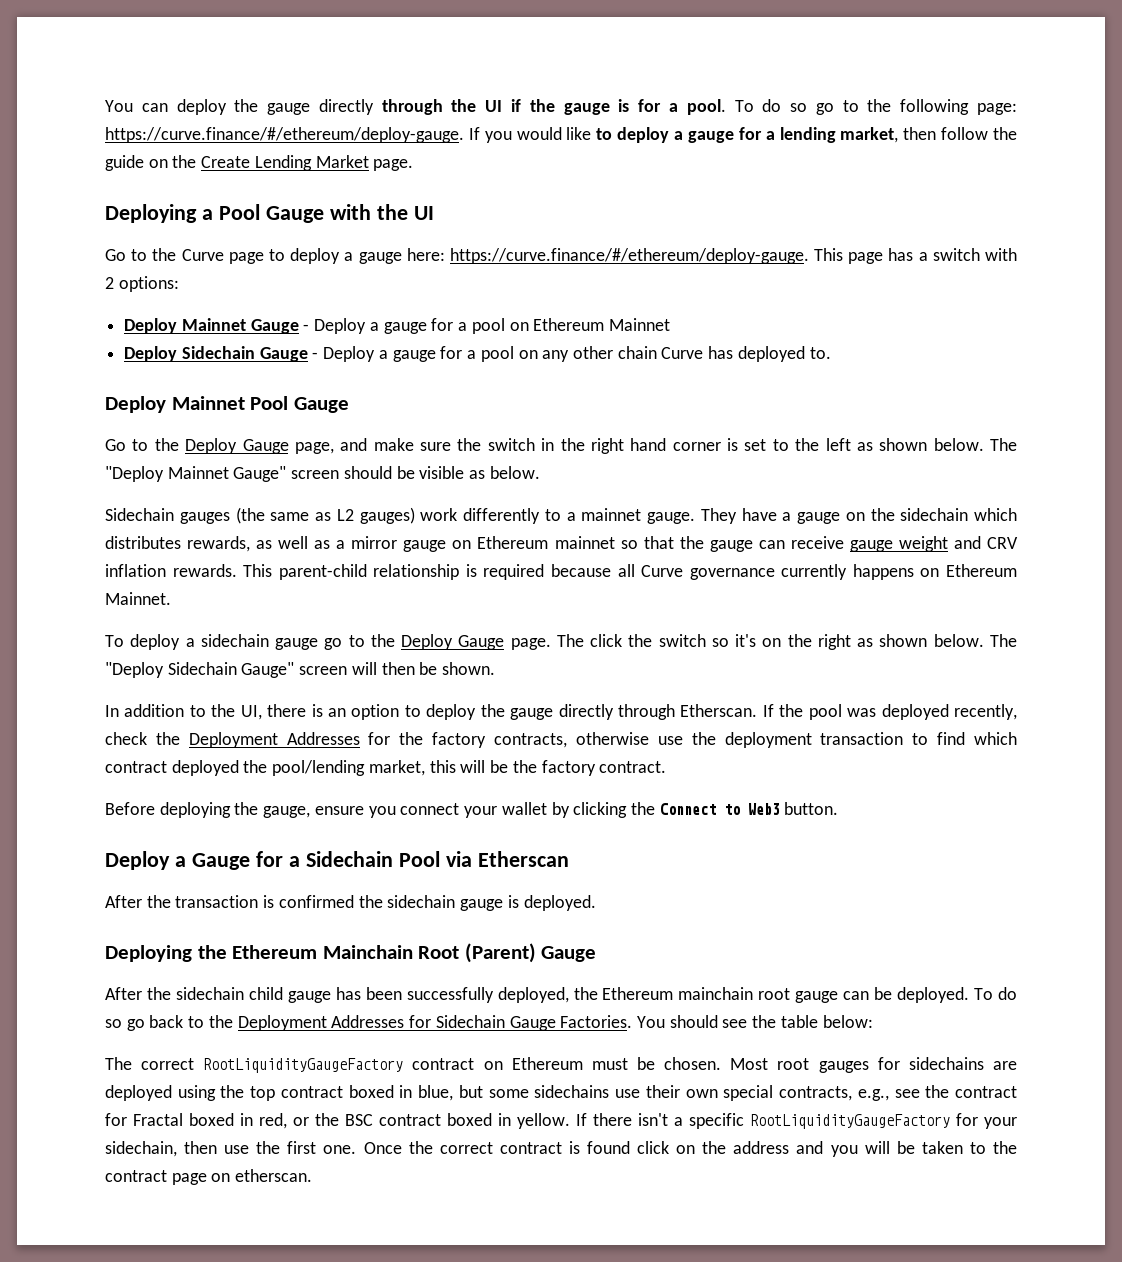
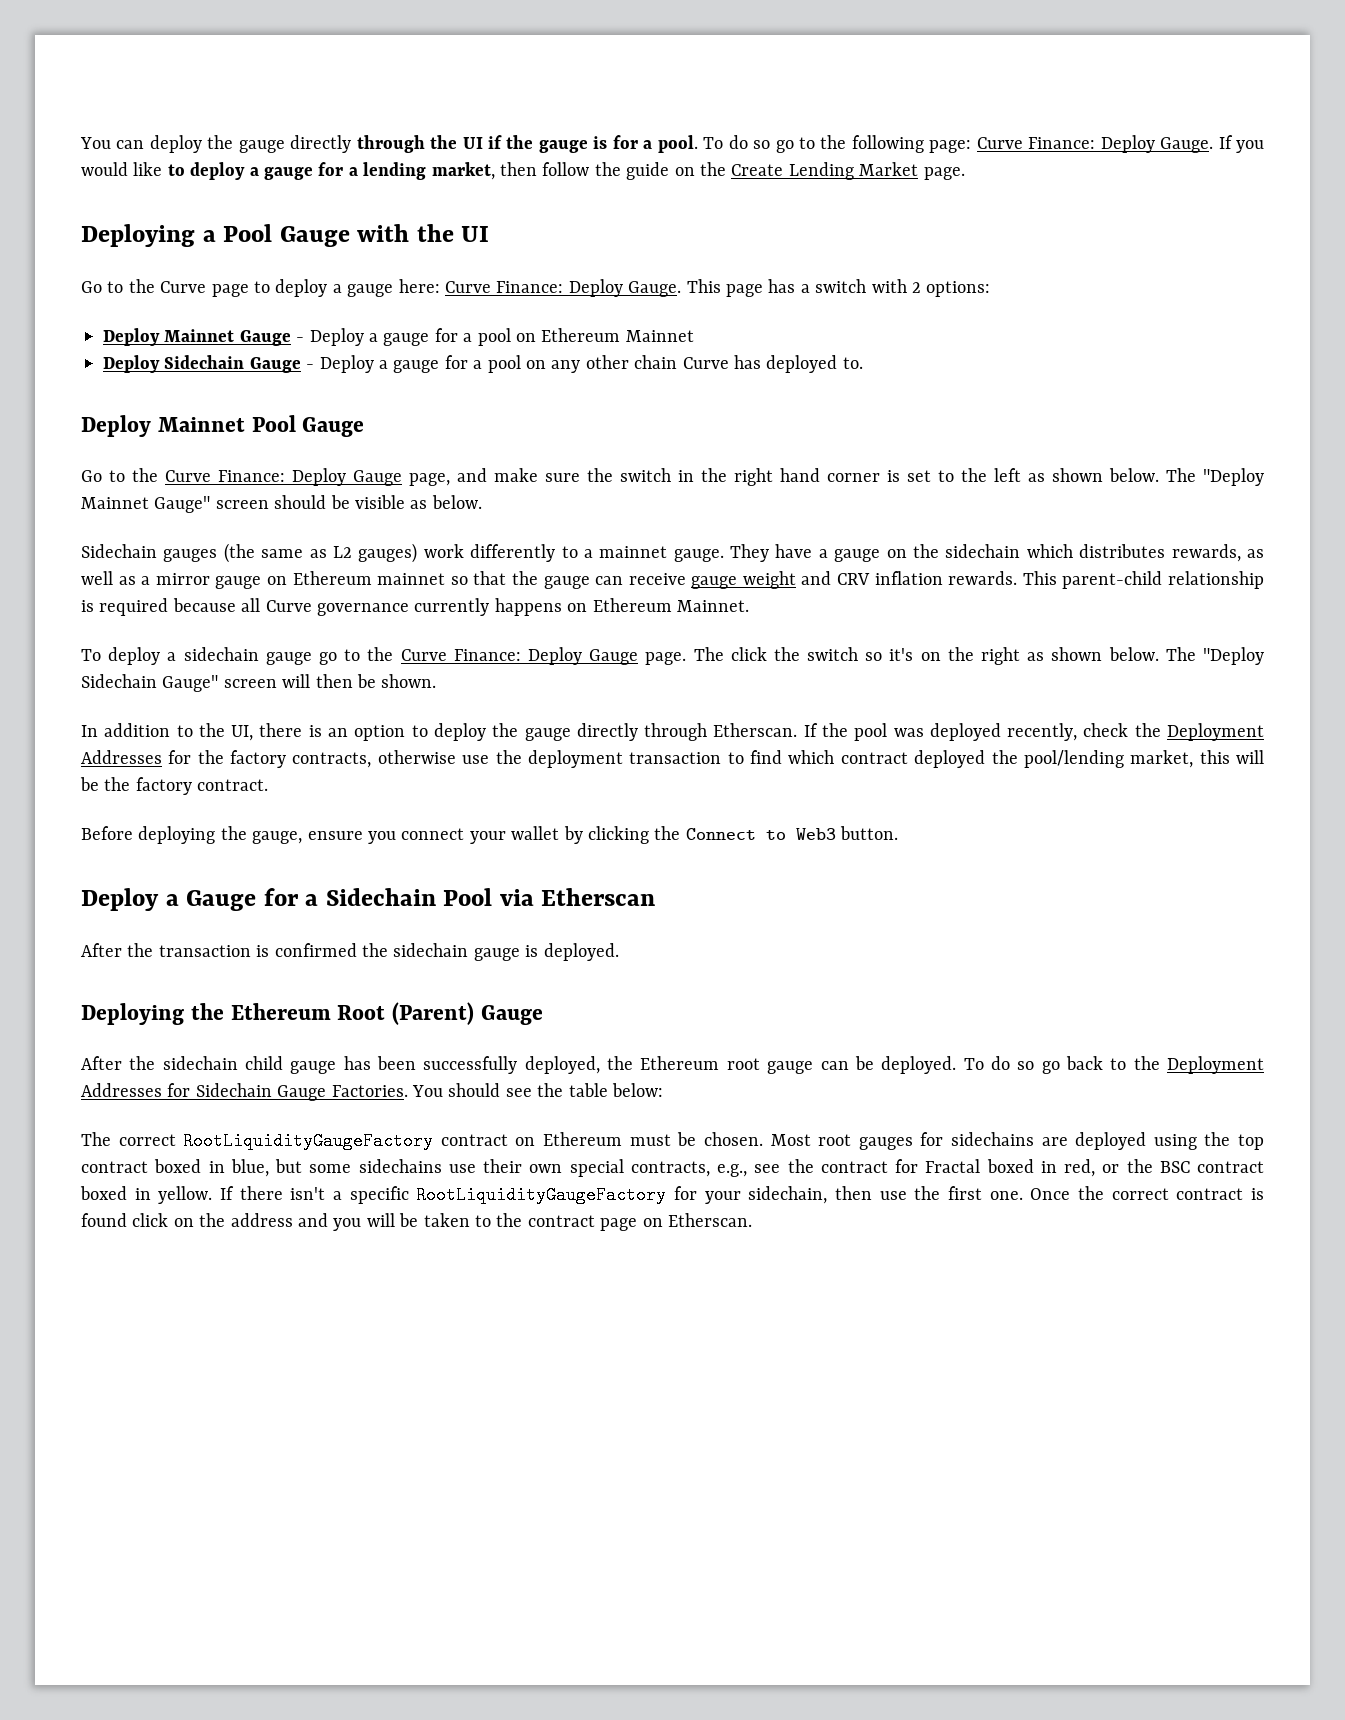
[105,127,464,143] https://curve.finance/#/ethereum/deploy-gauge. -> [976,135,1214,153] Curve Finance: Deploy Gauge.
[449,248,809,264] https://curve.finance/#/ethereum/deploy-gauge. -> [444,279,682,297] Curve Finance: Deploy Gauge.
(179, 444) none -> [165,470,285,482] Curve Finance:
(395, 640) none -> [400,649,521,661] Curve Finance:
[322,945,413,959] Mainchain -> (331, 1011) none
[678,987,754,1000] mainchain -> (720, 1063) none
[235,1169,313,1182] etherscan. -> [667,1213,752,1227] Etherscan.

